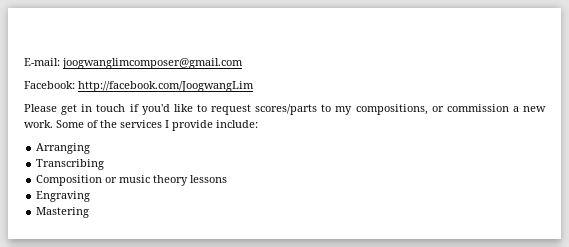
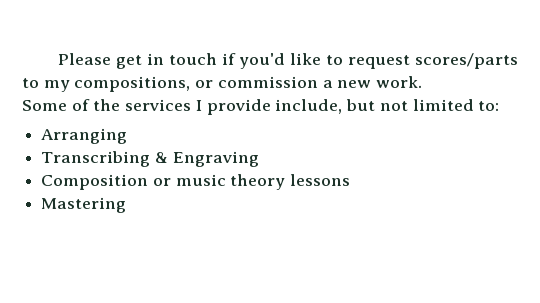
[24,58,243,69] [24,81,254,92] E-mail: joogwanglimcomposer@gmail.com // Facebook: http://facebook.com/JoogwangLim // -> (58, 59) none
(53, 124) none -> (423, 82) //
[216,120,258,128] include: -> [275,99,500,114] include, but not limited to:
(105, 164) none -> [154,151,259,167] & Engraving
[36,191,91,202] // Engraving -> (351, 180) none

